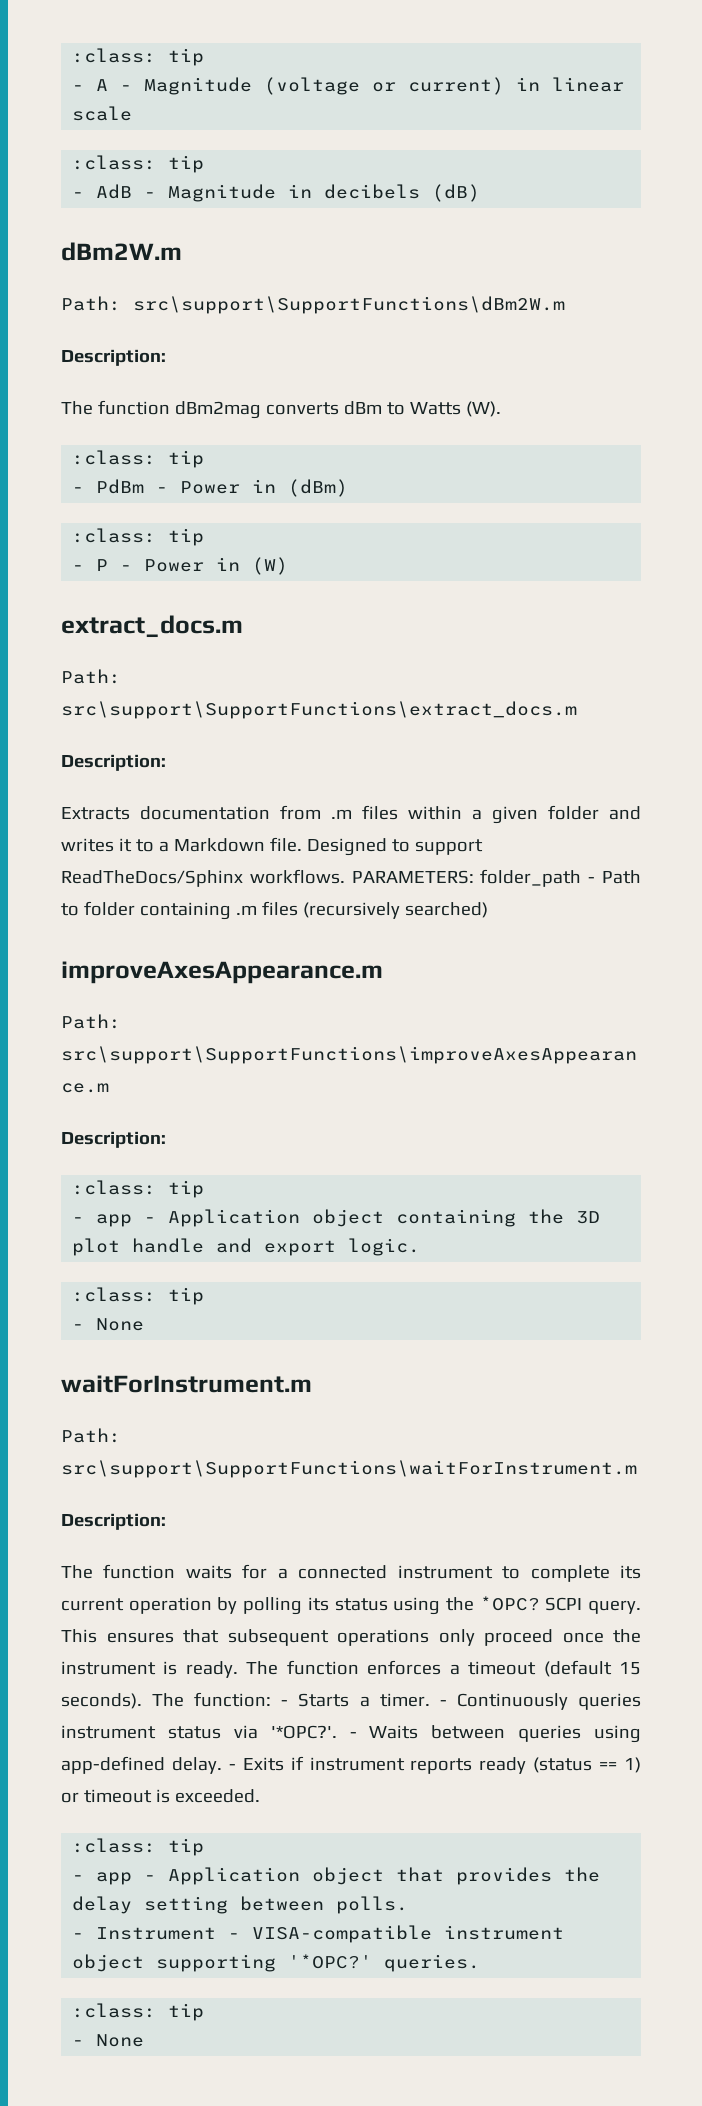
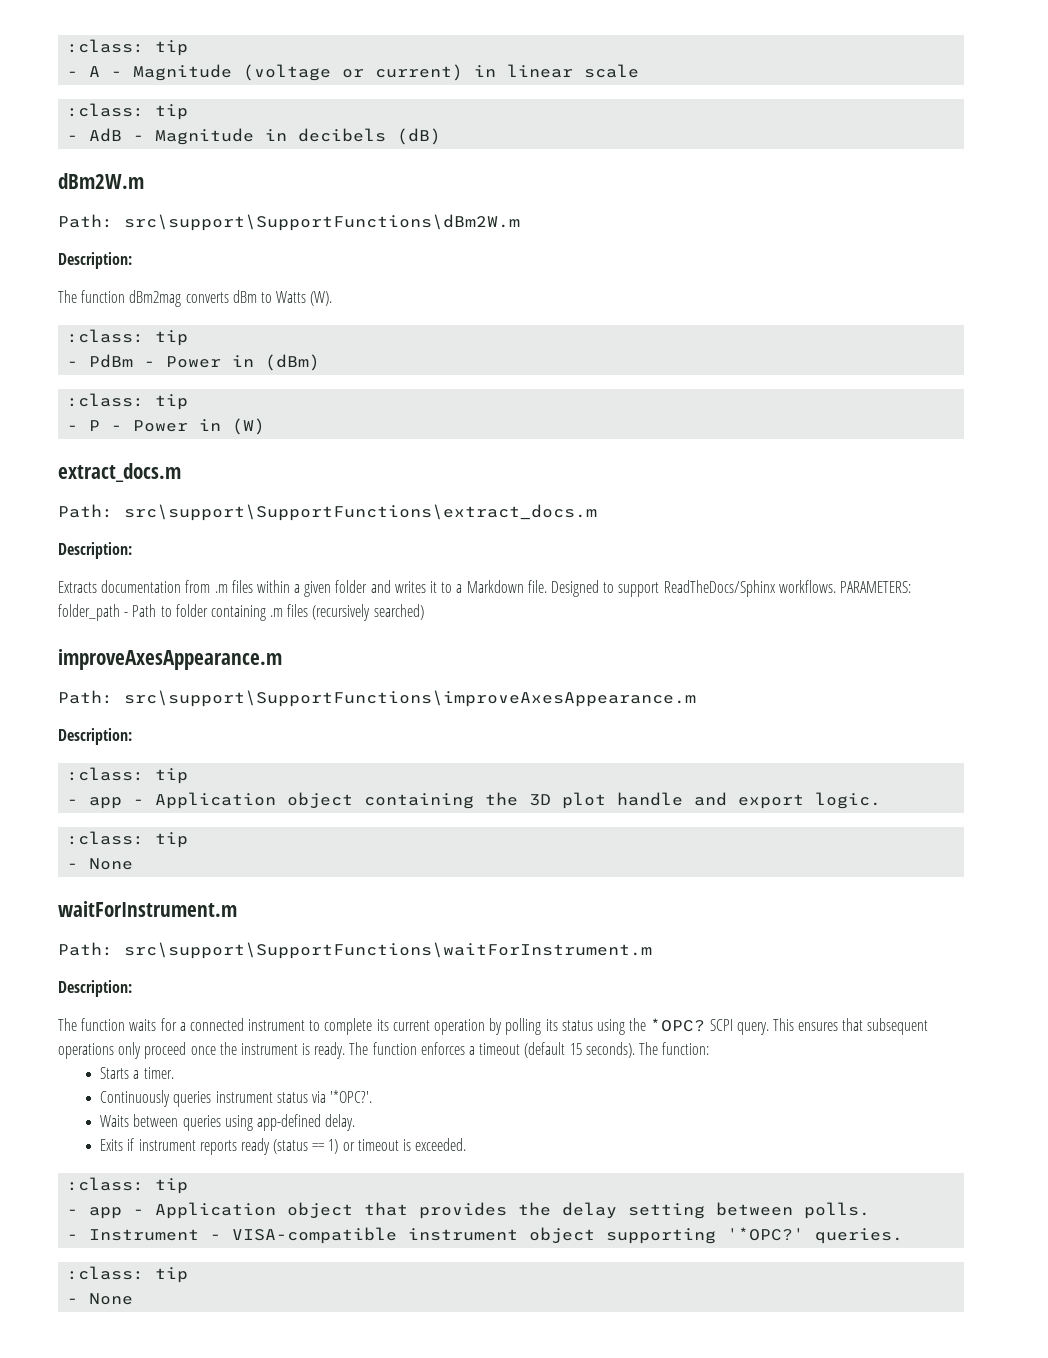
[281,1700,289,1706] - -> (710, 1048) //
[439,1700,447,1706] - -> (174, 1073) //
[349,1732,357,1738] - -> (373, 1096) //
[228,1764,236,1770] - -> (356, 1122) //

